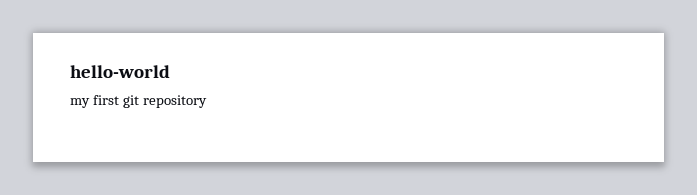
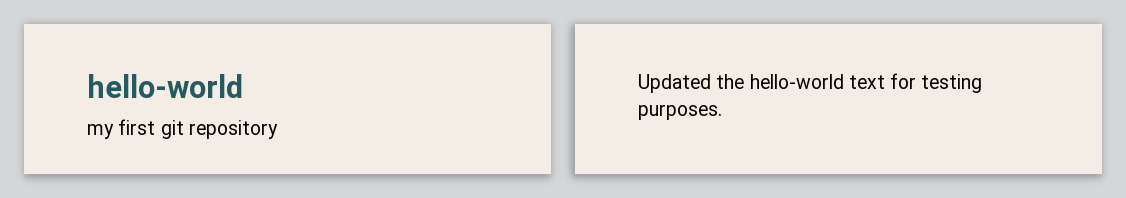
(207, 101) none -> [638,73,983,93] [638,104,722,120] // Updated the hello-world text for testing purposes.

